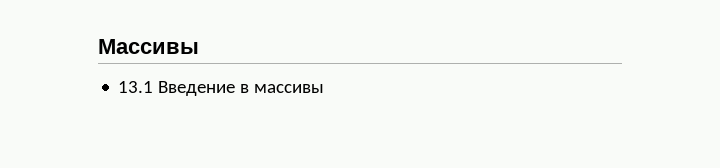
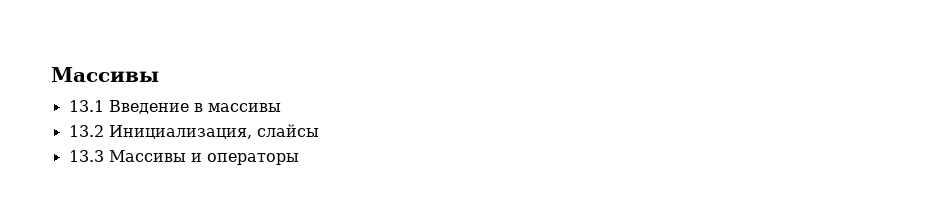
(325, 88) none -> [68,124,319,139] [68,150,299,165] // 13.2 Инициализация, слайсы // 13.3 Массивы и операторы

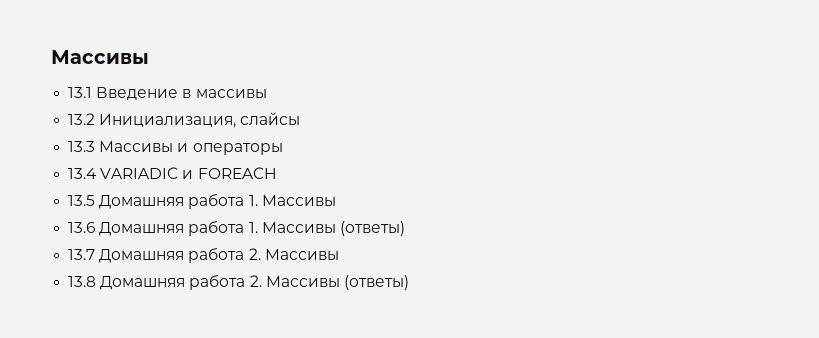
(299, 159) none -> [68,167,277,179] [68,193,336,209] [68,220,405,236] [68,247,339,263] [68,274,409,290] // 13.4 VARIADIC и FOREACH // 13.5 Домашняя работа 1. Массивы // 13.6 Домашняя работа 1. Массивы (ответы) // 13.7 Домашняя работа 2. Массивы // 13.8 Домашняя работа 2. Массивы (ответы)

